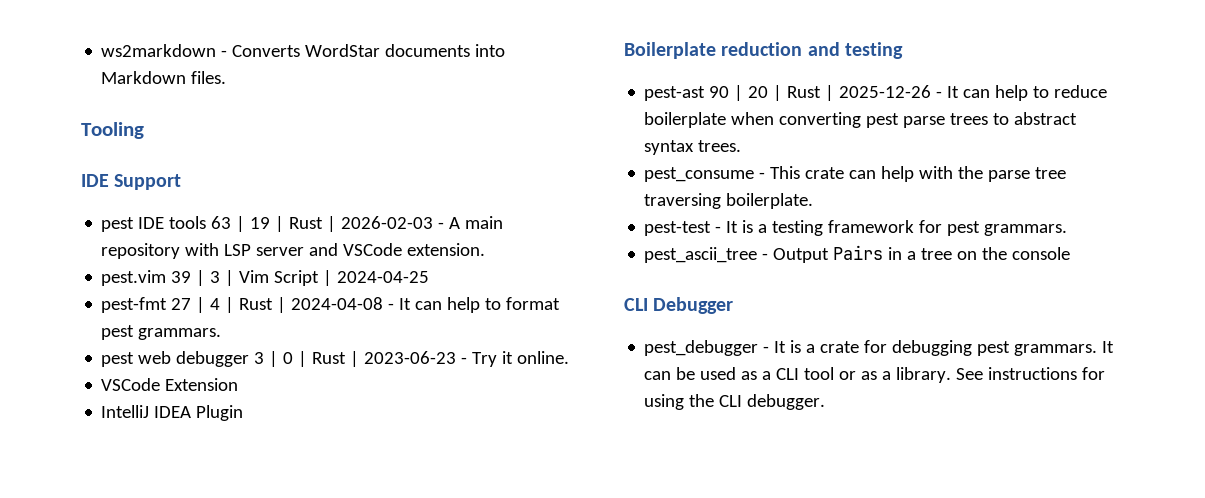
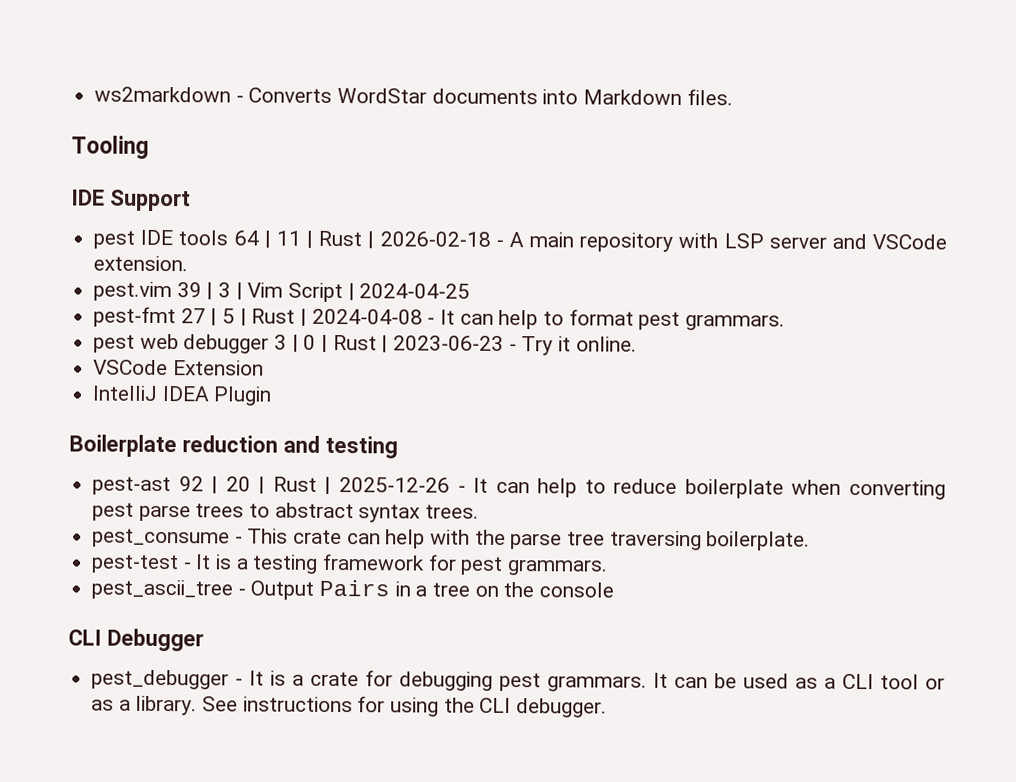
[211,216,434,232] 63 | 19 | Rust | 2026-02-03 -> [233,230,491,249] 64 | 11 | Rust | 2026-02-18
[210,298,221,310] 4 -> [222,308,236,324] 5
[709,86,730,98] 90 -> [178,476,204,492] 92

